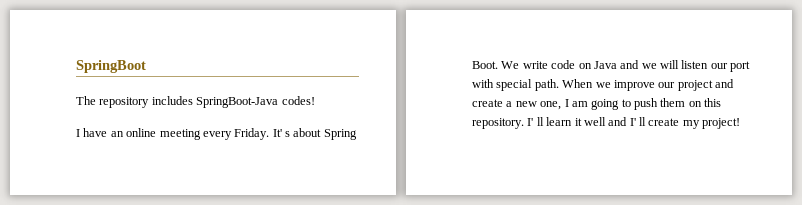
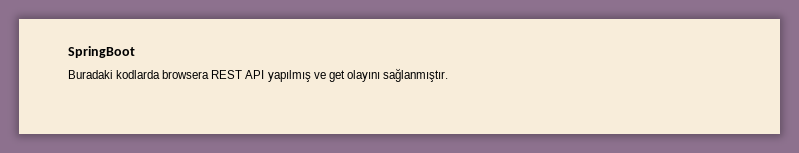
[76,96,315,108] [76,128,357,140] [472,60,751,72] [472,79,734,91] [472,98,722,110] [472,117,741,129] The repository includes SpringBoot-Java codes! // I have an online meeting every Friday. It' s about Spring Boot. We write code on Java and we will listen our port with special path. When we improve our project and create a new one, I am going to push them on this repository. I' ll learn it well and I' ll create my project! -> [68,68,448,82] Buradaki kodlarda browsera REST API yapılmış ve get olayını sağlanmıştır.

